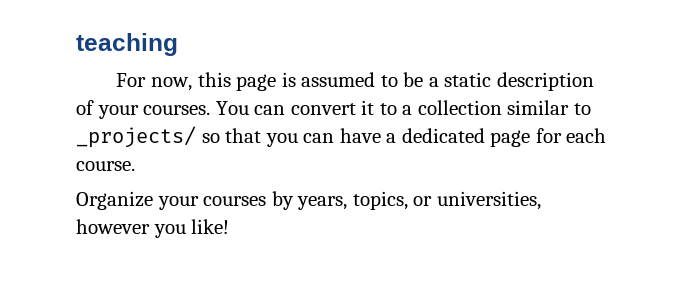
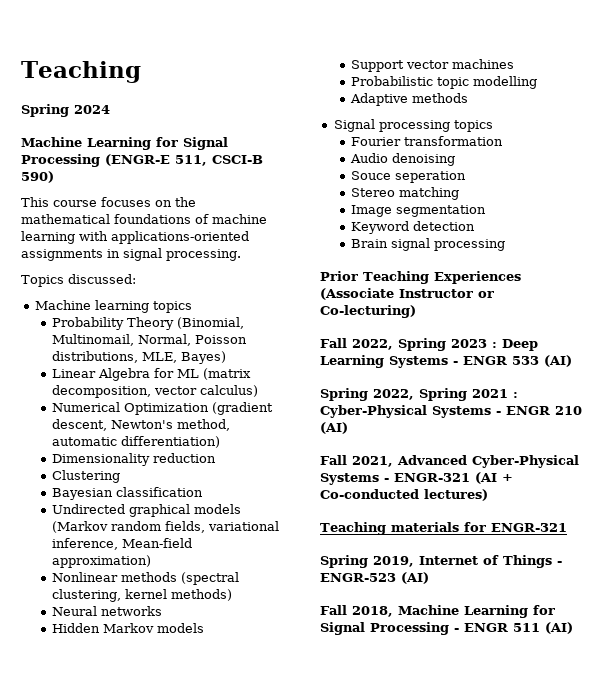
[76,33,178,56] [116,72,594,91] [76,100,591,119] [76,126,607,148] [76,161,135,171] [76,191,541,210] [76,219,230,238] teaching // For now, this page is assumed to be a static description of your courses. You can convert it to a collection similar to _projects/ so that you can have a dedicated page for each course. // Organize your courses by years, topics, or universities, however you like! -> [21,61,141,83] [21,104,110,117] [21,137,228,150] [21,154,263,167] [21,171,54,183] [21,197,196,207] [21,214,267,224] [21,231,249,244] [21,248,241,261] [21,274,136,287] [34,300,192,313] [51,317,244,330] [51,334,247,346] [51,351,226,364] [51,368,251,381] [51,385,258,398] [51,402,273,415] [51,419,230,431] [51,436,220,448] [51,453,216,466] [51,470,120,483] [51,487,203,500] [51,504,241,517] [51,521,279,533] [51,538,192,550] [51,555,151,568] [51,572,239,585] [51,589,232,602] [51,606,162,616] [51,623,204,633] [350,59,514,72] [350,76,537,89] [349,93,468,106] [333,119,493,132] [350,136,503,146] [349,153,455,166] [350,171,466,183] [350,187,459,200] [350,205,486,217] [350,221,475,234] [350,238,505,251] [320,271,521,284] [320,288,494,300] [320,305,416,318] [320,338,538,351] [320,355,572,368] [320,388,518,401] [320,405,582,418] [320,422,348,434] [320,455,579,468] [320,472,513,485] [320,489,488,501] [320,522,567,535] [320,555,562,568] [320,572,429,584] [320,605,555,618] [320,622,573,635] Teaching // Spring 2024 // Machine Learning for Signal Processing (ENGR-E 511, CSCI-B 590) // This course focuses on the mathematical foundations of machine learning with applications-oriented assignments in signal processing. // Topics discussed: // Machine learning topics // Probability Theory (Binomial, Multinomail, Normal, Poisson distributions, MLE, Bayes) // Linear Algebra for ML (matrix decomposition, vector calculus) // Numerical Optimization (gradient descent, Newton's method, automatic differentiation) // Dimensionality reduction // Clustering // Bayesian classification // Undirected graphical models (Markov random fields, variational inference, Mean-field approximation) // Nonlinear methods (spectral clustering, kernel methods) // Neural networks // Hidden Markov models // Support vector machines // Probabilistic topic modelling // Adaptive methods // Signal processing topics // Fourier transformation // Audio denoising // Souce seperation // Stereo matching // Image segmentation // Keyword detection // Brain signal processing // Prior Teaching Experiences (Associate Instructor or Co-lecturing) // Fall 2022, Spring 2023 : Deep Learning Systems - ENGR 533 (AI) // Spring 2022, Spring 2021 : Cyber-Physical Systems - ENGR 210 (AI) // Fall 2021, Advanced Cyber-Physical Systems - ENGR-321 (AI + Co-conducted lectures) // Teaching materials for ENGR-321 // Spring 2019, Internet of Things - ENGR-523 (AI) // Fall 2018, Machine Learning for Signal Processing - ENGR 511 (AI)

